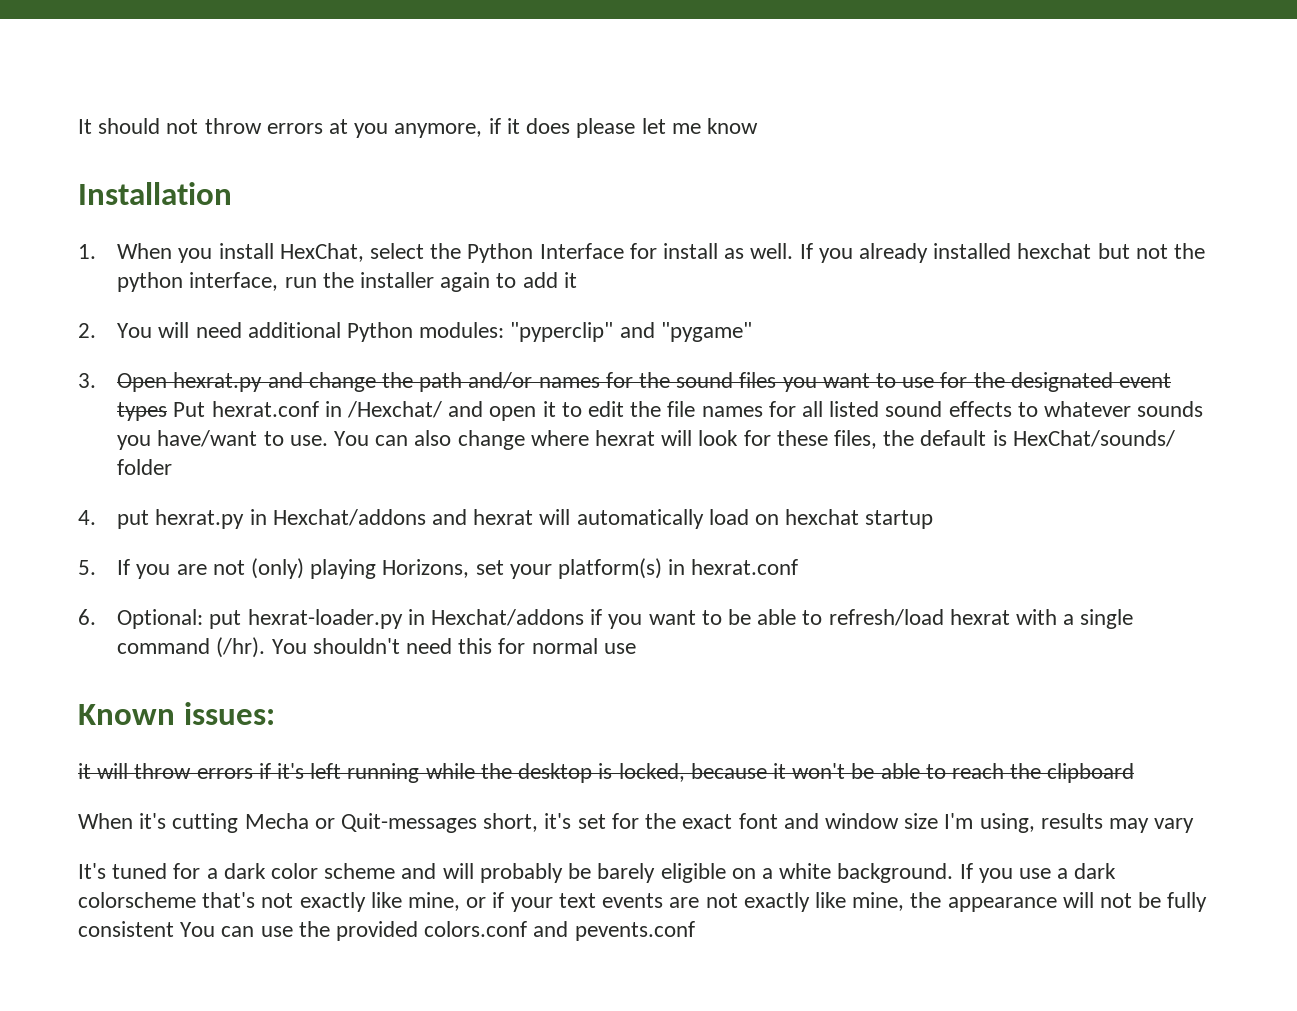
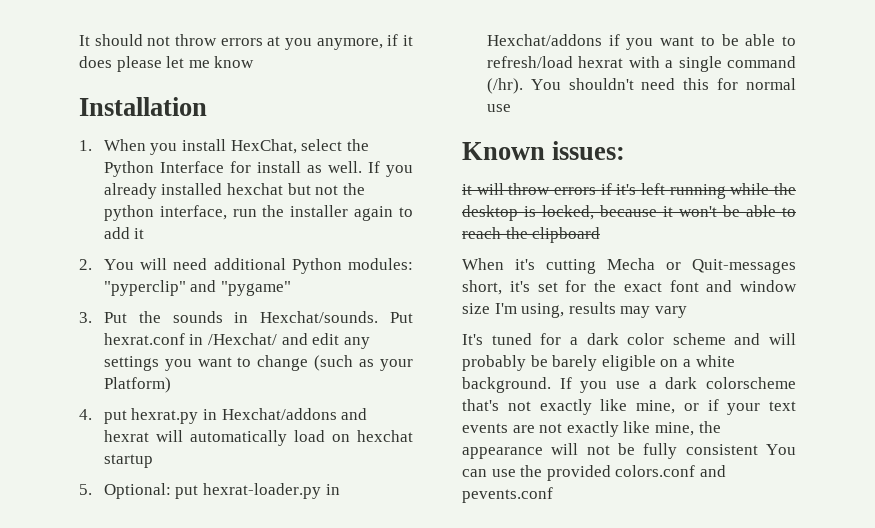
[117,372,1172,392] [117,402,168,421] Open hexrat.py and change the path and/or names for the sound files you want to use for the designated event types -> [103,311,379,323] Put the sounds in Hexchat/sounds.
[489,401,1204,421] [117,430,1175,450] [117,459,173,475] open it to edit the file names for all listed sound effects to whatever sounds you have/want to use. You can also change where hexrat will look for these files, the default is HexChat/sounds/ folder -> [312,333,370,349] [103,355,413,371] [103,377,171,393] edit any settings you want to change (such as your Platform)
[117,558,799,579] [78,609,96,625] If you are not (only) playing Horizons, set your platform(s) in hexrat.conf // 6. -> (92, 489) none

